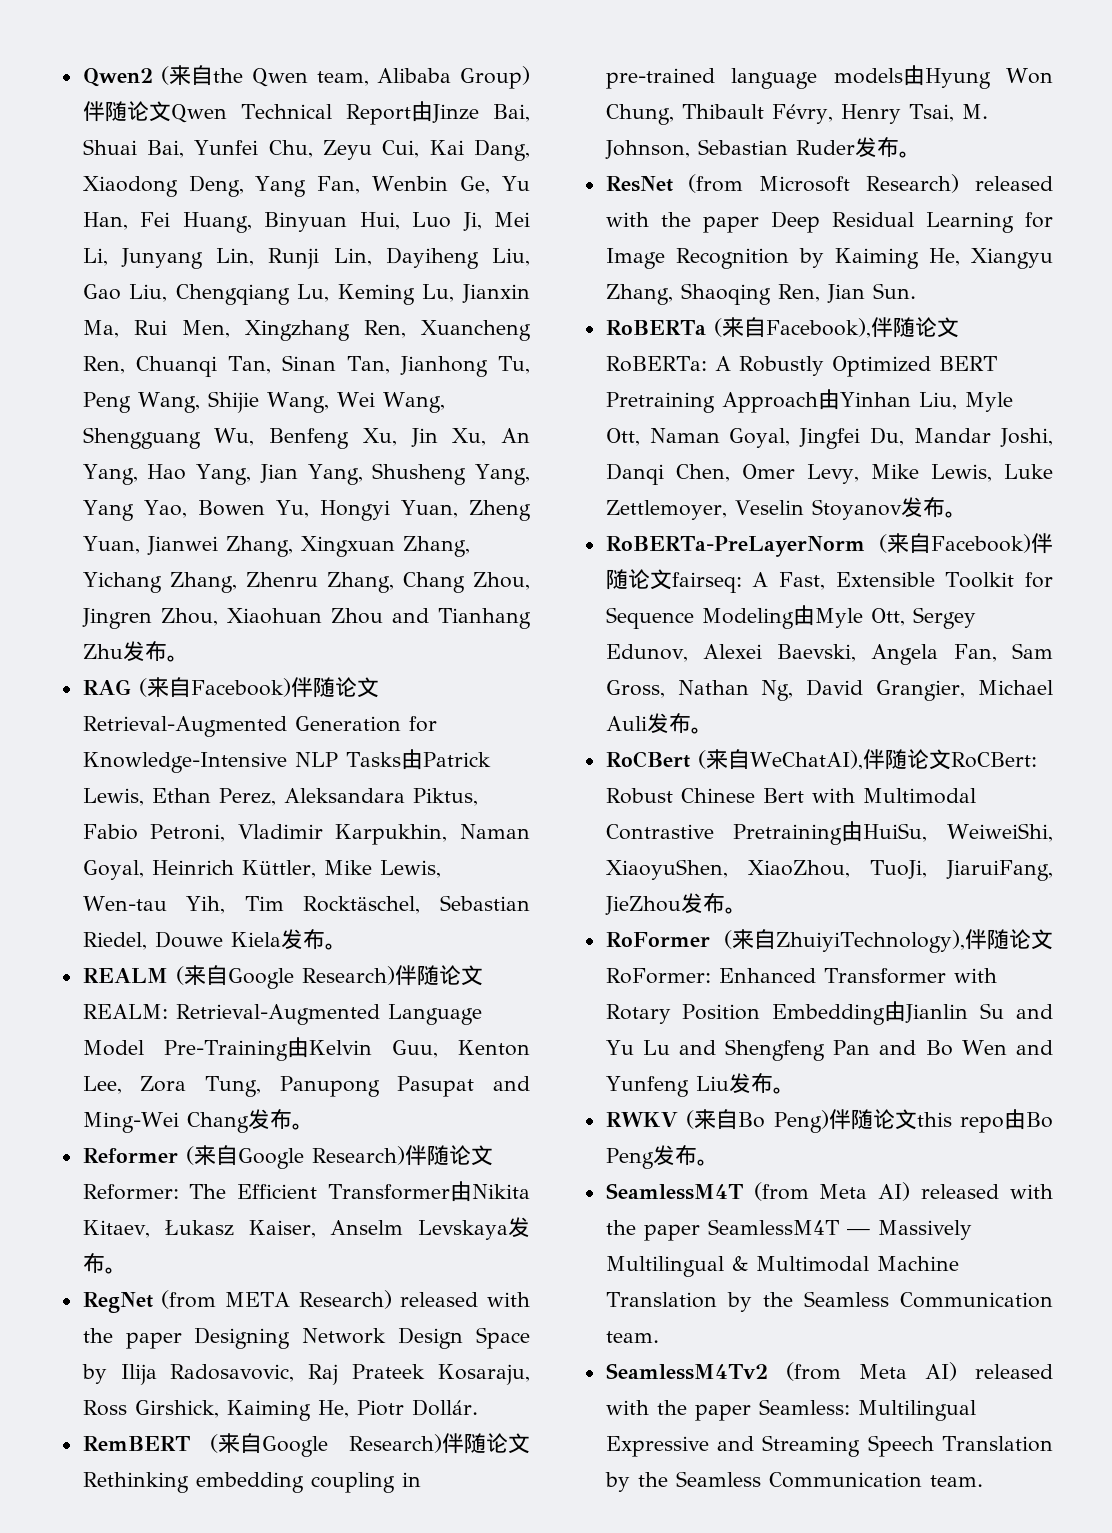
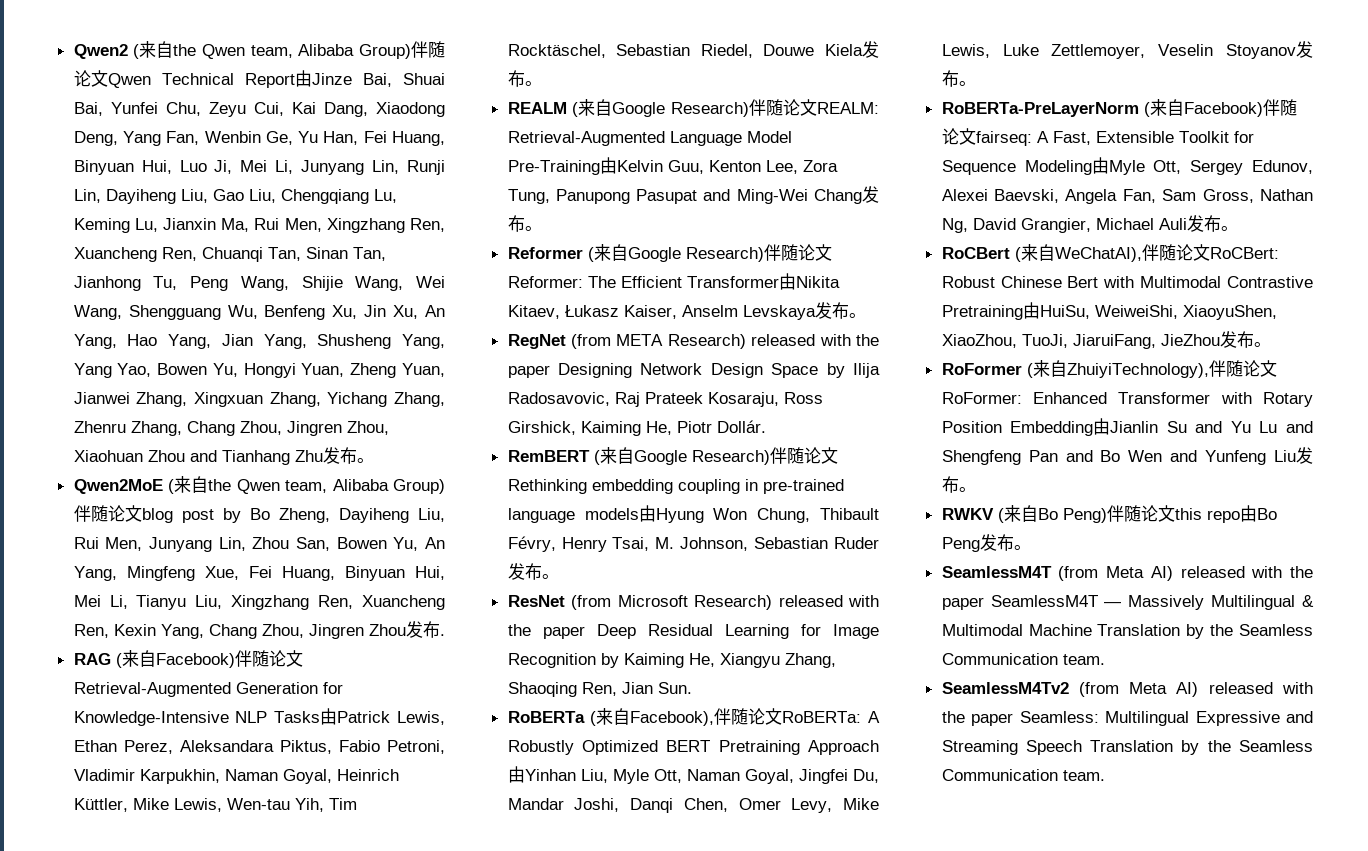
(189, 658) none -> [73,476,445,494] [73,505,446,523] [73,537,446,552] [73,566,446,581] [73,595,445,610] [73,621,445,639] // Qwen2MoE (来自the Qwen team, Alibaba Group)伴随论文blog post by Bo Zheng, Dayiheng Liu, Rui Men, Junyang Lin, Zhou San, Bowen Yu, An Yang, Mingfeng Xue, Fei Huang, Binyuan Hui, Mei Li, Tianyu Liu, Xingzhang Ren, Xuancheng Ren, Kexin Yang, Chang Zhou, Jingren Zhou发布.

